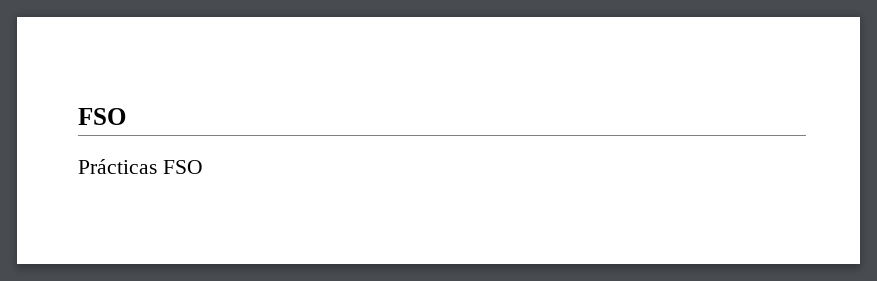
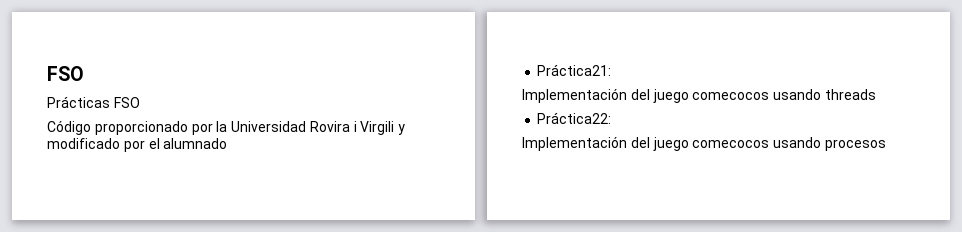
(203, 167) none -> [47,120,406,135] [47,138,228,152] [537,64,612,76] [522,88,876,103] [537,112,612,124] [522,136,886,151] // Código proporcionado por la Universidad Rovira i Virgili y modificado por el alumnado // Práctica21: // Implementación del juego comecocos usando threads // Práctica22: // Implementación del juego comecocos usando procesos

